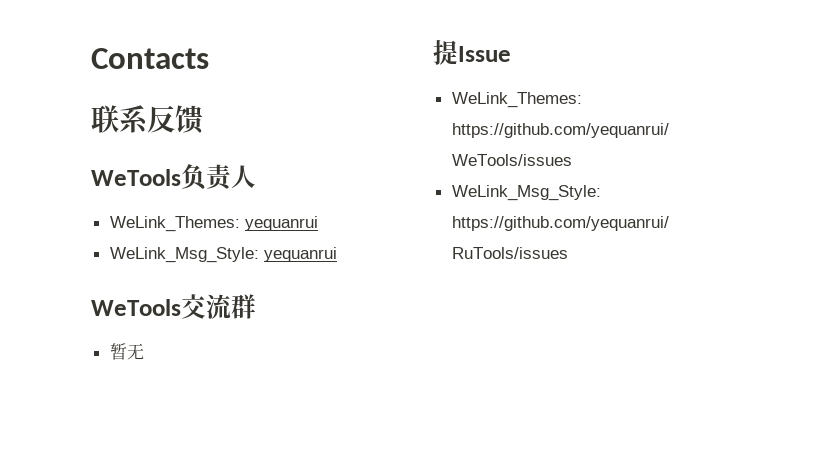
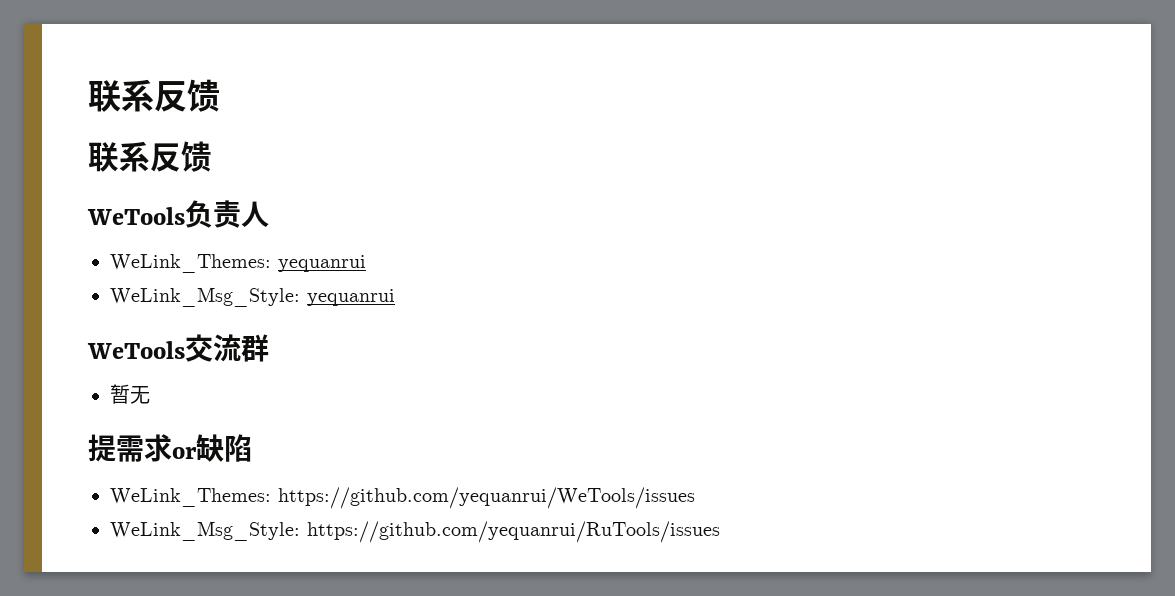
[91,48,209,69] Contacts -> [88,79,220,112] 联系反馈
[458,46,511,62] Issue -> [116,434,252,462] 需求or缺陷

